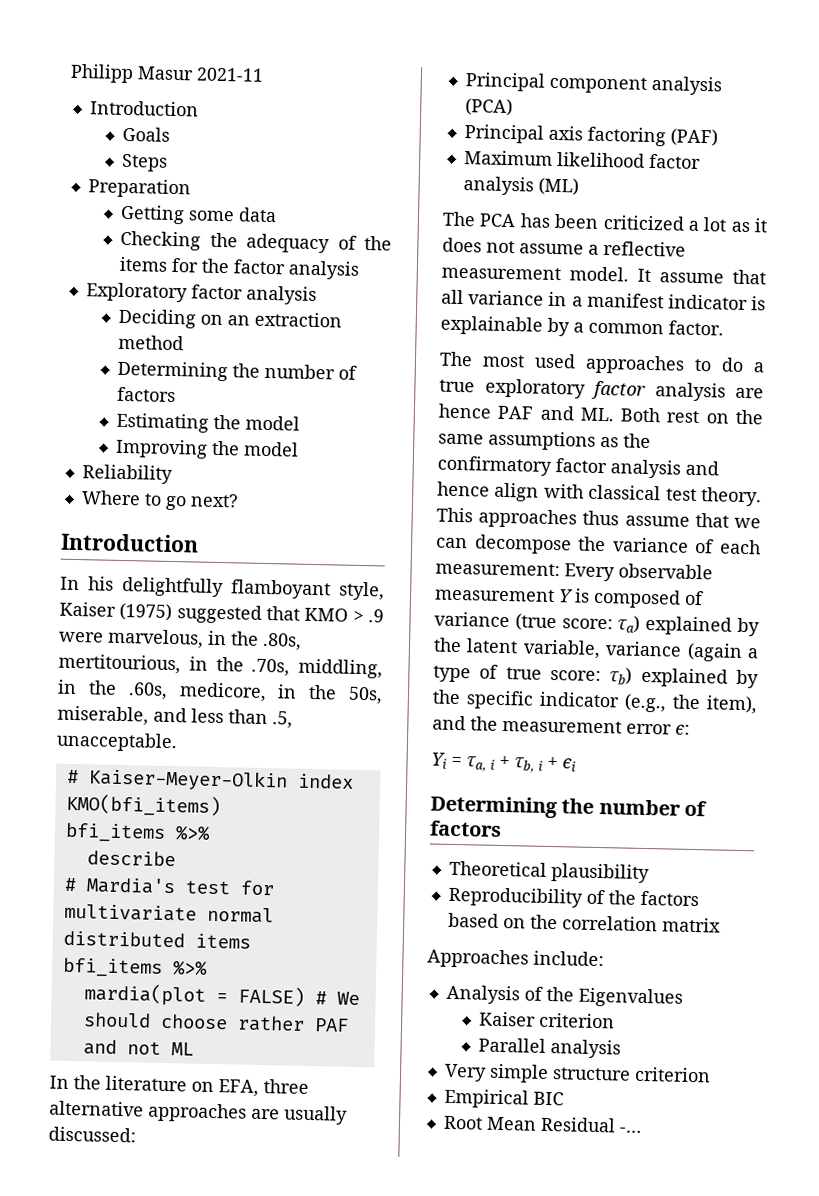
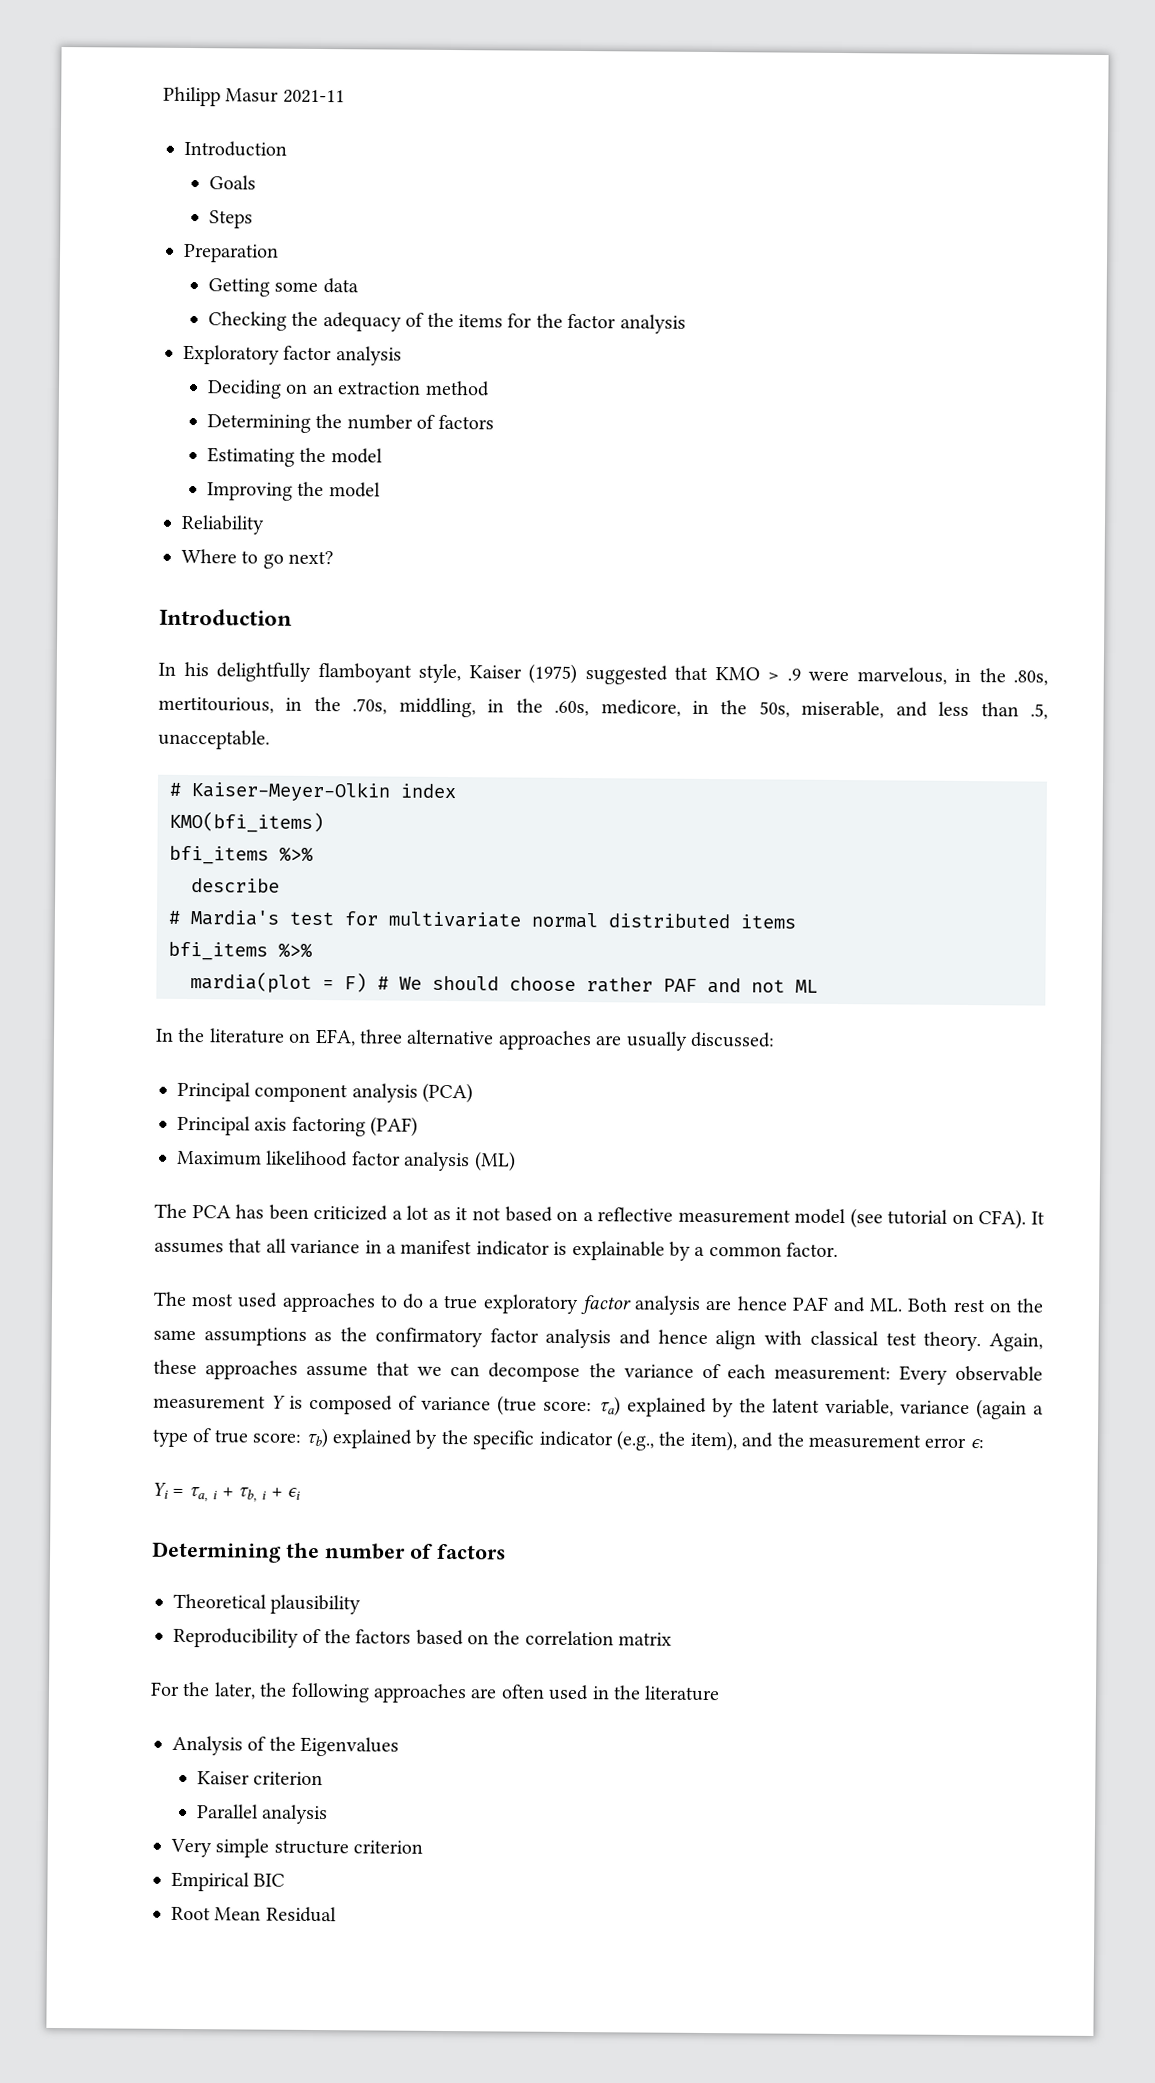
[237,986,305,1007] FALSE) -> [344,973,367,993] F)
[442,237,686,257] [441,265,724,284] does not assume a reflective measurement model. It assume -> [471,1206,1045,1230] [154,1241,224,1254] not based on a reflective measurement model (see tutorial on CFA). It assumes
[436,507,620,529] This approaches thus -> [988,1333,1043,1352] [153,1359,299,1380] Again, these approaches
[427,948,604,969] Approaches include: -> [150,1681,721,1704] For the later, the following approaches are often used in the literature
[618,1127,641,1133] -… -> (337, 1914) none

